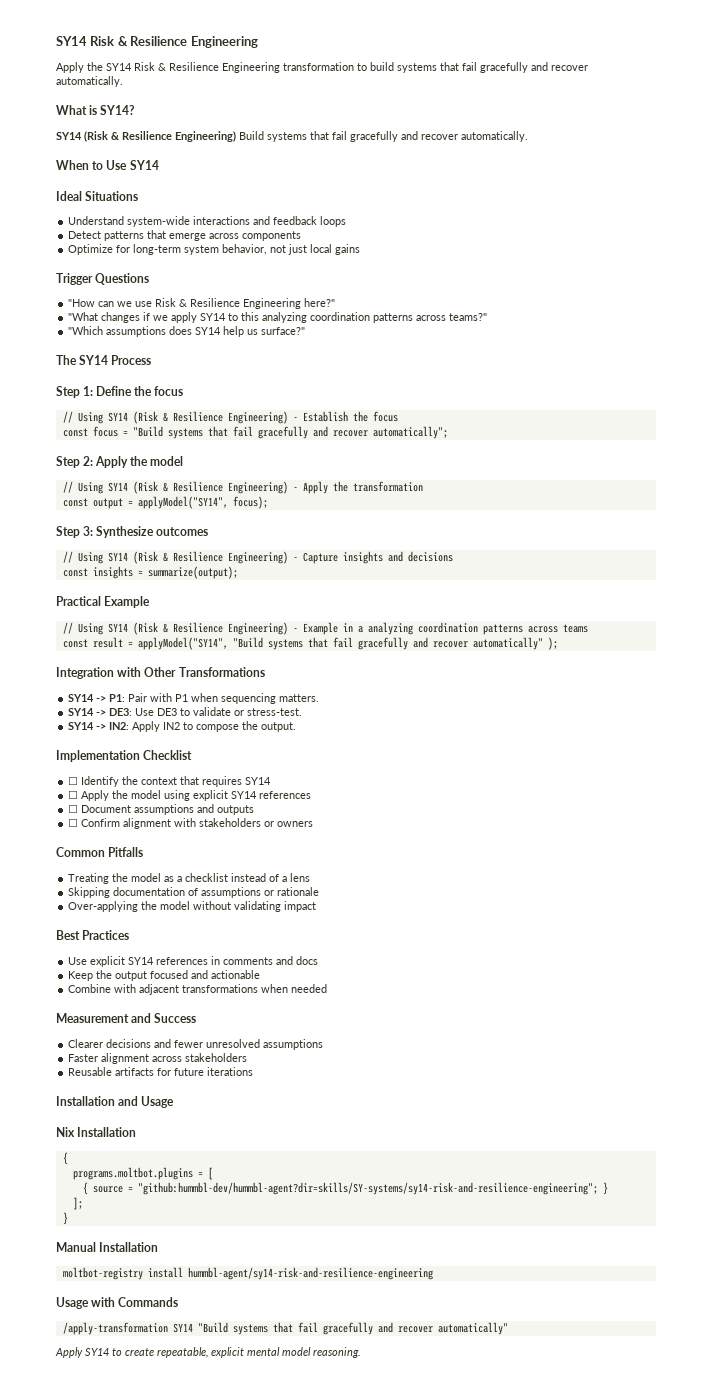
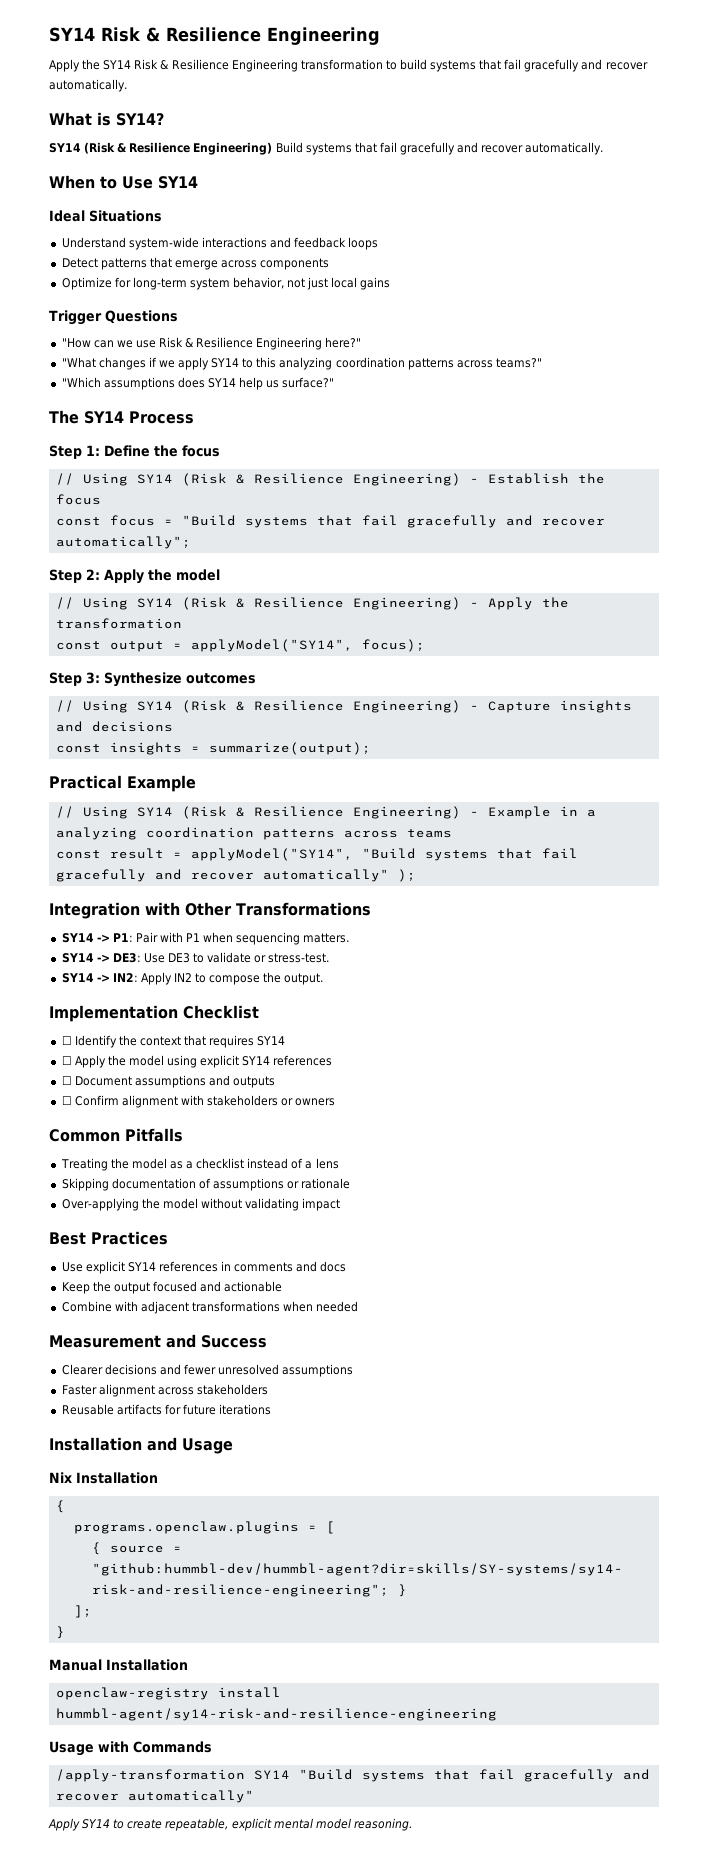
[72,1167,193,1180] programs.moltbot.plugins -> [73,1521,299,1534] programs.openclaw.plugins
[62,1267,143,1280] moltbot-registry -> [55,1687,209,1700] openclaw-registry

